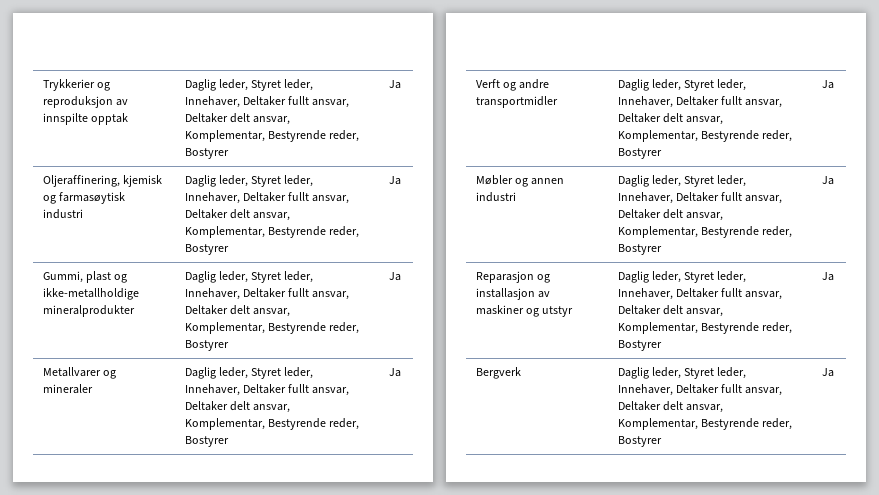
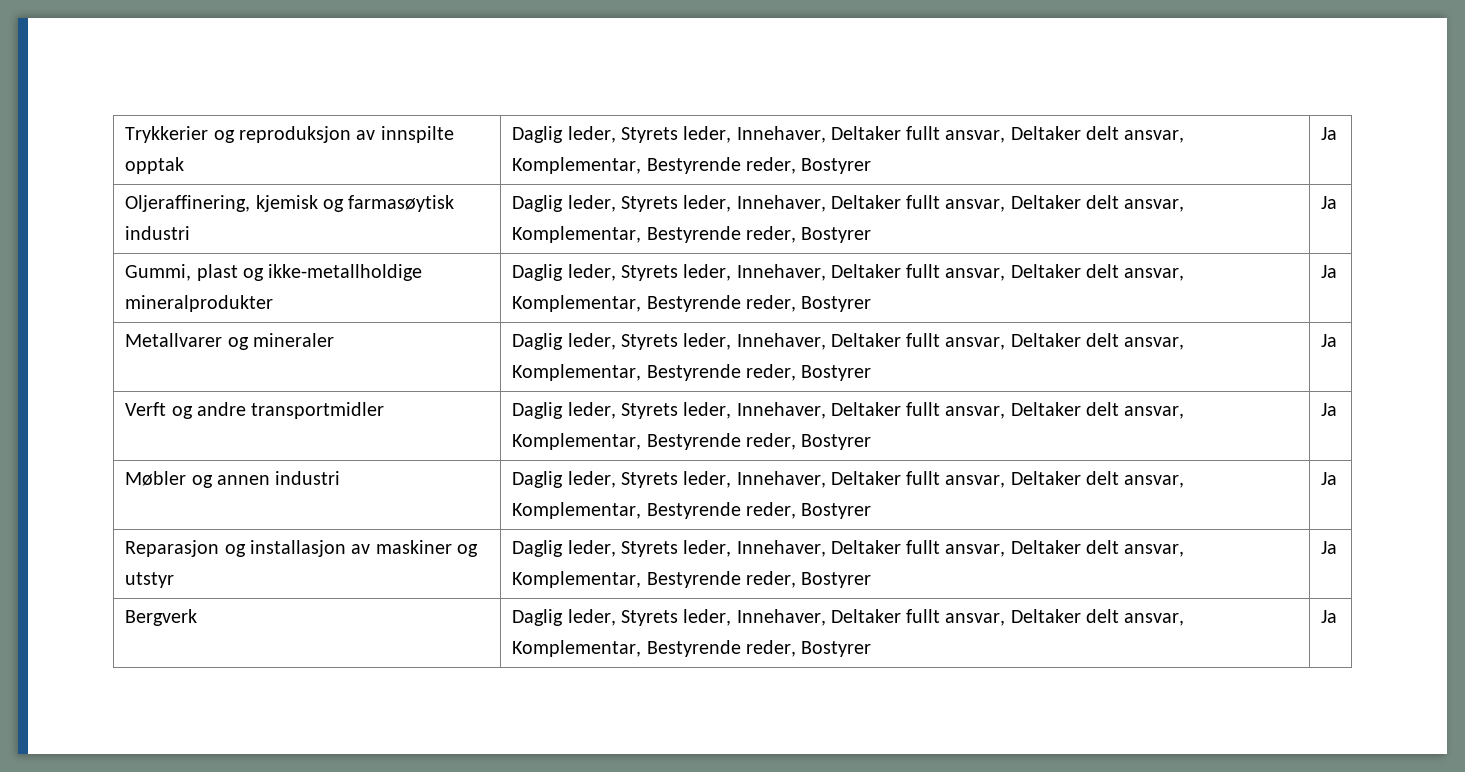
[251,80,282,91] Styret -> [620,127,678,143] Styrets
[251,176,282,187] Styret -> [620,196,678,212] Styrets
[251,272,282,283] Styret -> [620,265,678,281] Styrets
[251,368,282,379] Styret -> [620,334,678,350] Styrets
[684,80,715,91] Styret -> [620,403,678,419] Styrets
[684,176,715,187] Styret -> [620,472,678,488] Styrets
[684,272,715,283] Styret -> [620,541,678,557] Styrets
[684,368,715,379] Styret -> [620,610,678,626] Styrets

